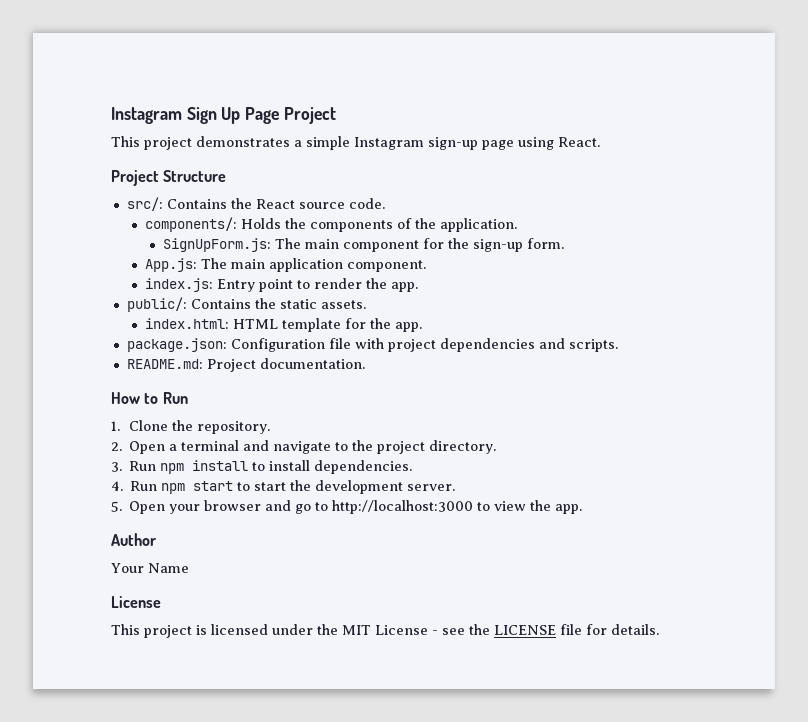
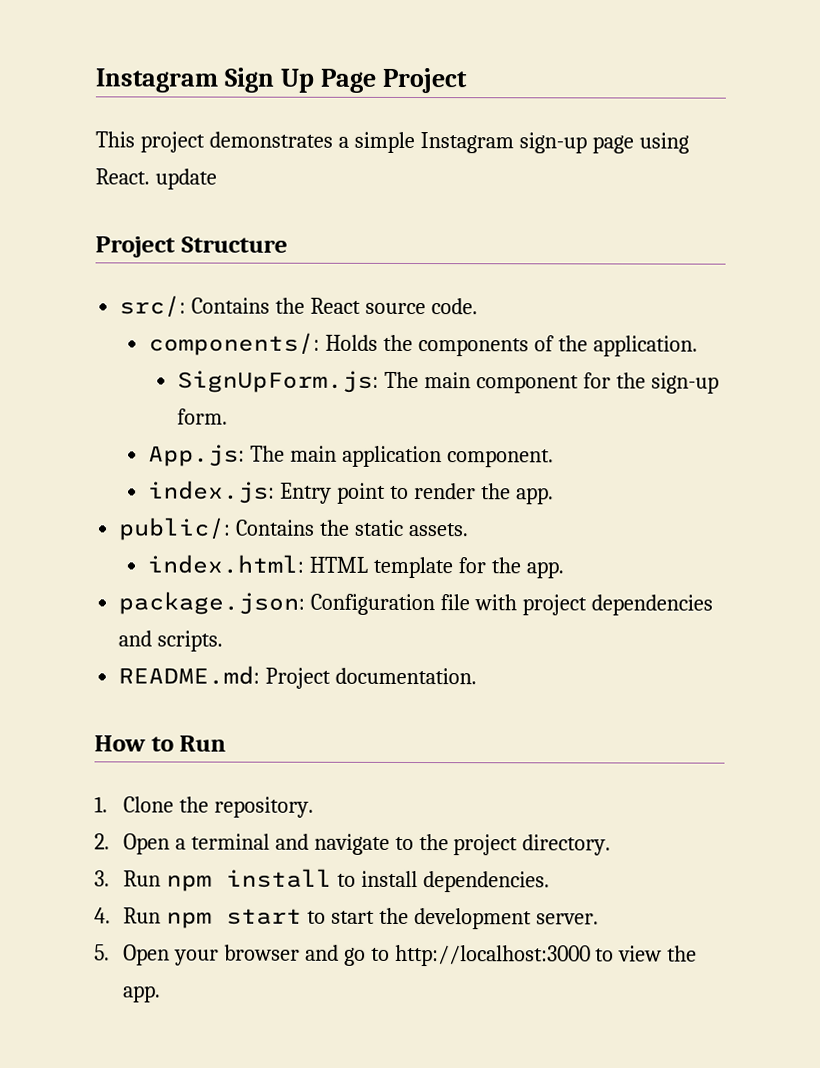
(600, 142) none -> [154,168,217,190] update
[111,533,156,546] [111,563,189,573] [111,596,161,608] [111,624,659,638] // Author // Your Name // License // This project is licensed under the MIT License - see the LICENSE file for details. -> (161, 994) none

